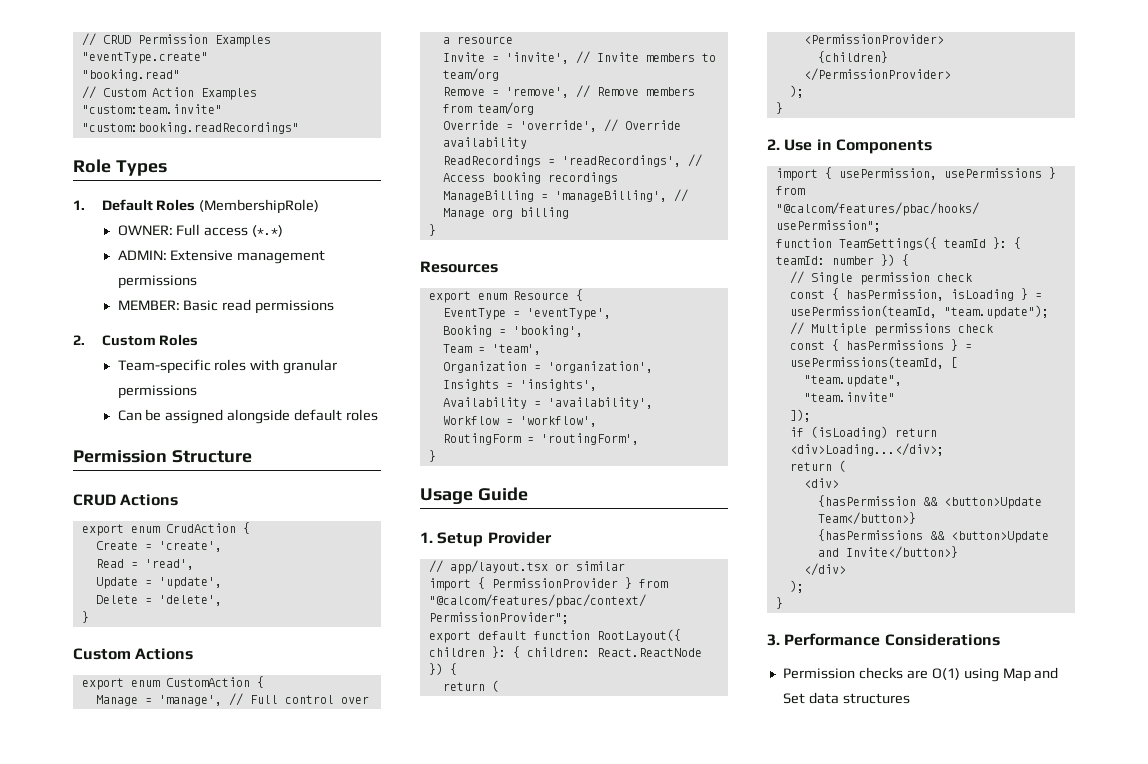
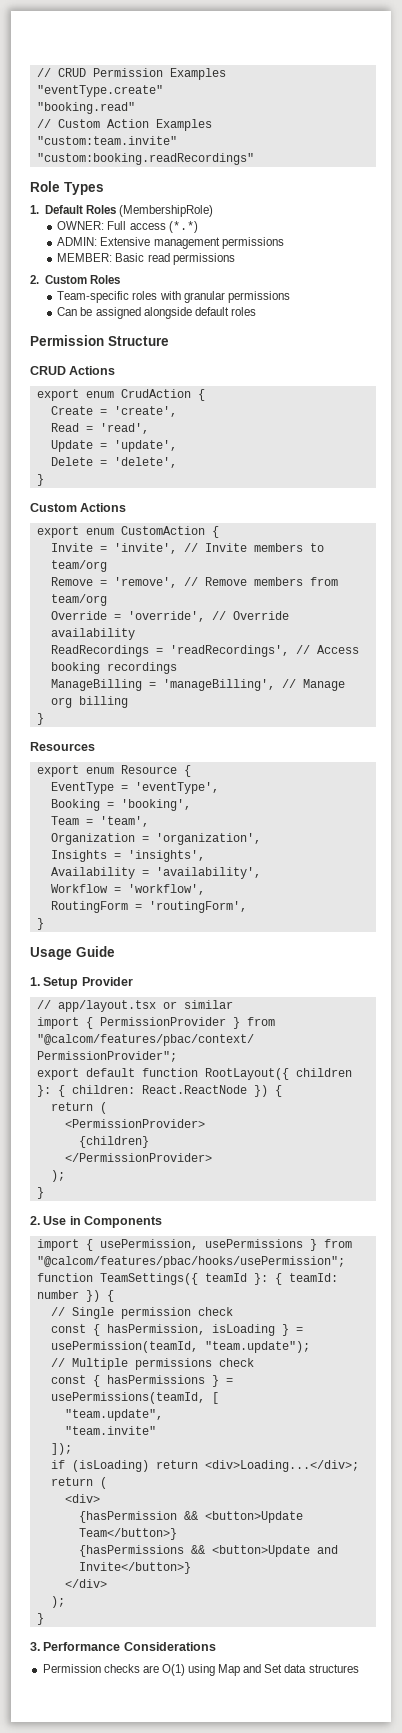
[95,693,369,706] [442,36,513,44] // Manage = 'manage', // Full control over a resource -> (219, 532) none

